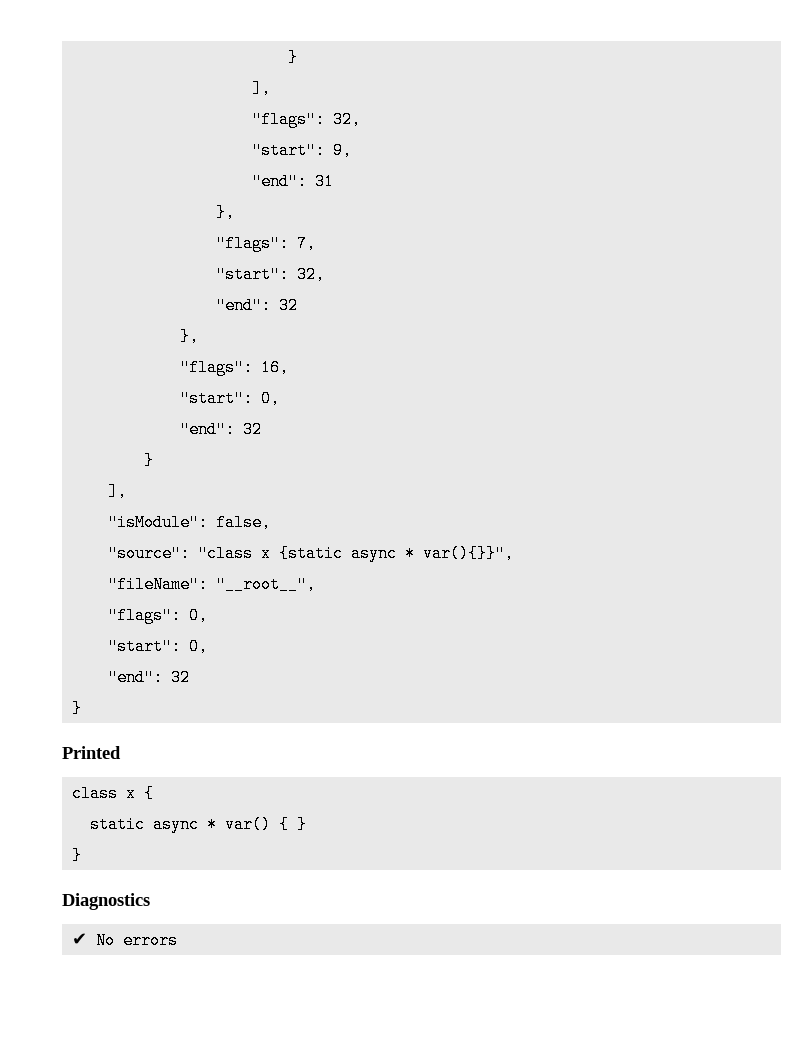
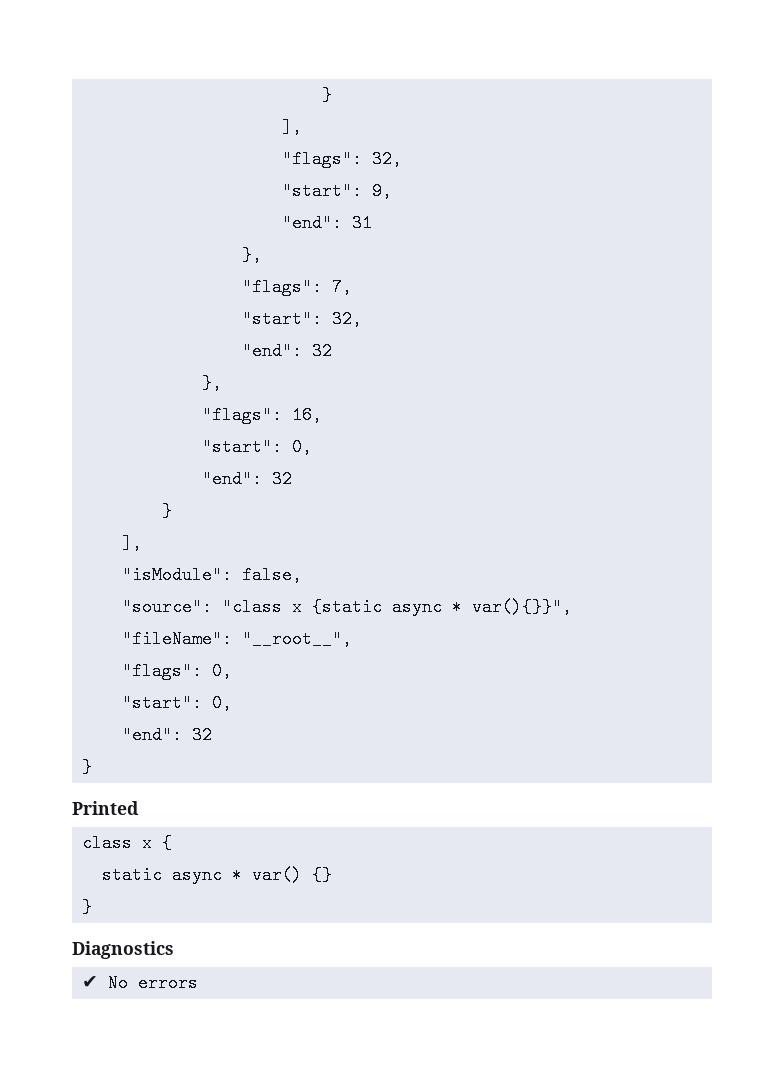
[279,816,308,833] { } -> [311,866,332,884] {}

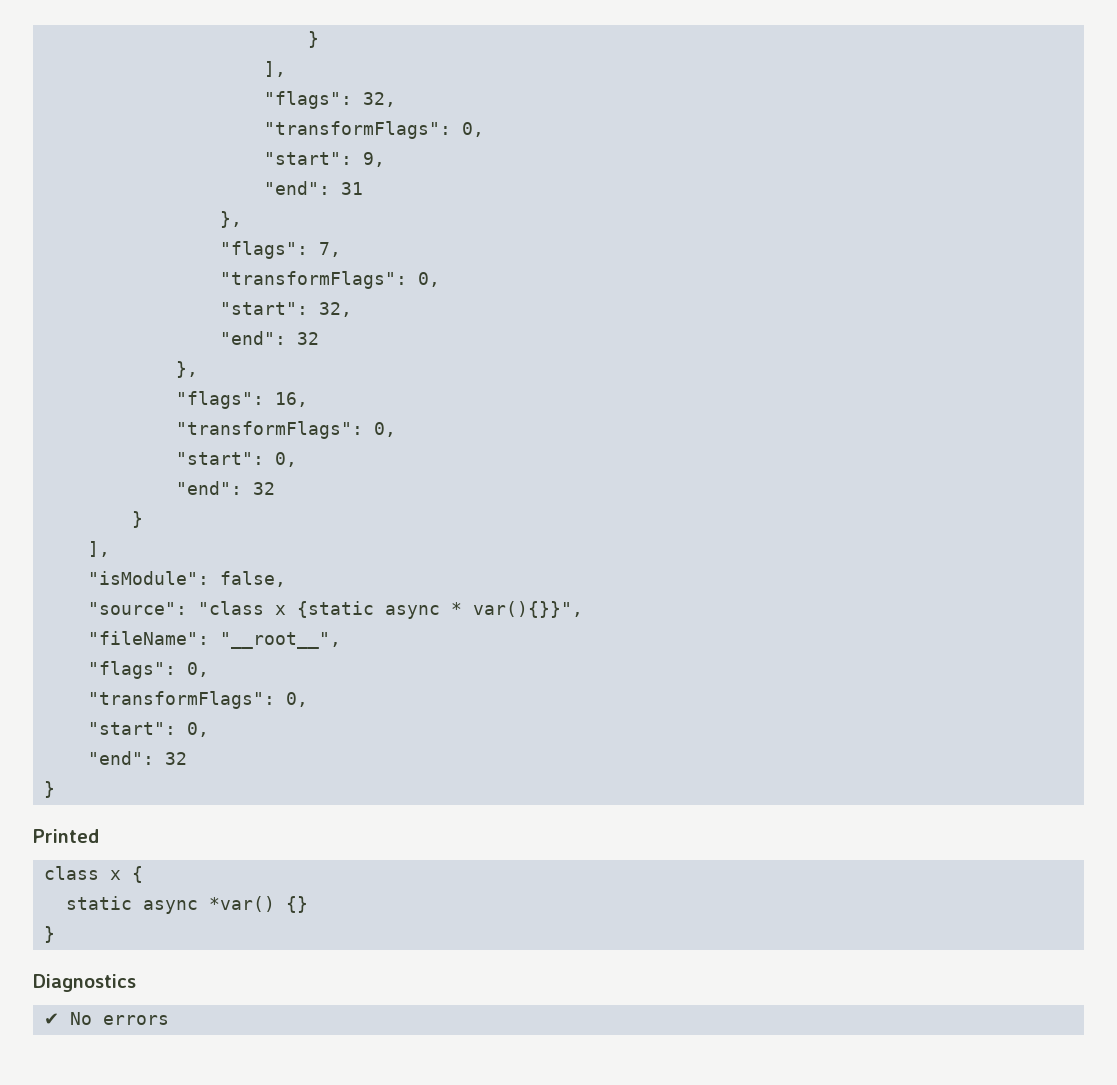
(402, 159) none -> [263,121,484,139] // "transformFlags": 0,
(352, 287) none -> [219,271,440,289] // "transformFlags": 0,
(322, 415) none -> [175,421,396,439] // "transformFlags": 0,
(232, 671) none -> [87,691,308,709] // "transformFlags": 0,
[231,866,302,884] * var() -> [208,896,275,912] *var()

